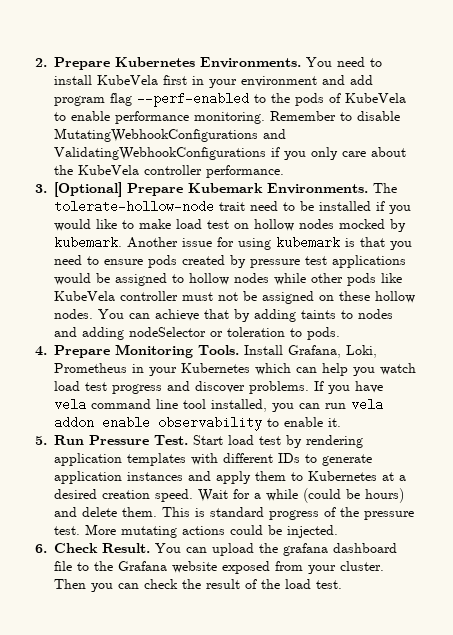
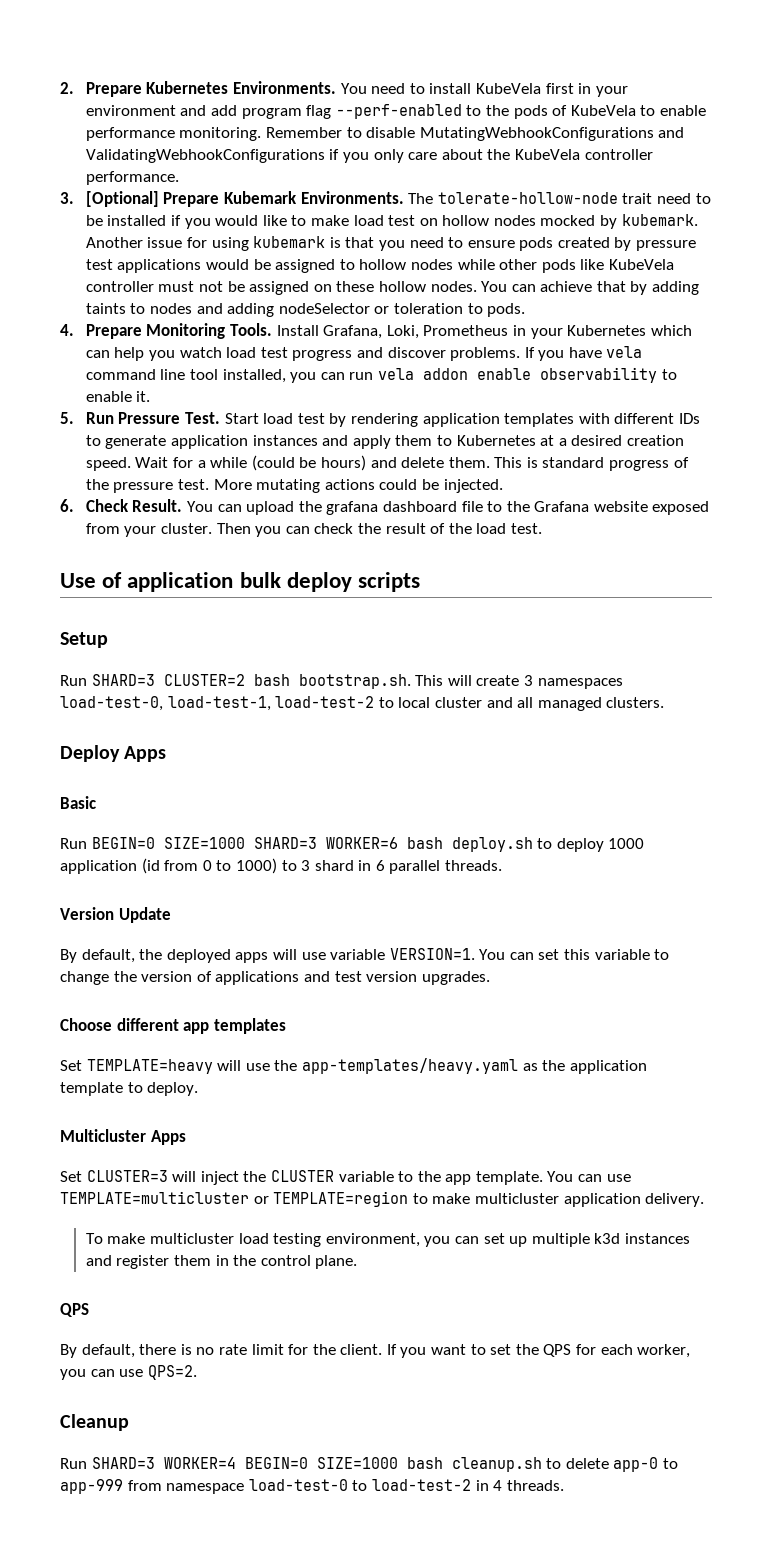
(343, 584) none -> [60,572,421,592] [60,632,108,648] [60,674,623,689] [60,696,665,711] [60,745,167,762] [60,796,96,809] [60,837,645,852] [60,858,503,874] [60,907,171,923] [60,948,670,963] [60,971,490,985] [60,1018,286,1034] [60,1058,647,1074] [60,1082,199,1096] [60,1129,186,1145] [60,1170,631,1185] [60,1191,705,1207] [85,1233,690,1247] [85,1255,358,1269] [60,1303,89,1317] [60,1344,691,1358] [60,1365,197,1380] [60,1414,129,1431] [60,1457,678,1472] [60,1479,564,1494] // Use of application bulk deploy scripts // Setup // Run SHARD=3 CLUSTER=2 bash bootstrap.sh. This will create 3 namespaces load-test-0, load-test-1, load-test-2 to local cluster and all managed clusters. // Deploy Apps // Basic // Run BEGIN=0 SIZE=1000 SHARD=3 WORKER=6 bash deploy.sh to deploy 1000 application (id from 0 to 1000) to 3 shard in 6 parallel threads. // Version Update // By default, the deployed apps will use variable VERSION=1. You can set this variable to change the version of applications and test version upgrades. // Choose different app templates // Set TEMPLATE=heavy will use the app-templates/heavy.yaml as the application template to deploy. // Multicluster Apps // Set CLUSTER=3 will inject the CLUSTER variable to the app template. You can use TEMPLATE=multicluster or TEMPLATE=region to make multicluster application delivery. // To make multicluster load testing environment, you can set up multiple k3d instances and register them in the control plane. // QPS // By default, there is no rate limit for the client. If you want to set the QPS for each worker, you can use QPS=2. // Cleanup // Run SHARD=3 WORKER=4 BEGIN=0 SIZE=1000 bash cleanup.sh to delete app-0 to app-999 from namespace load-test-0 to load-test-2 in 4 threads.

